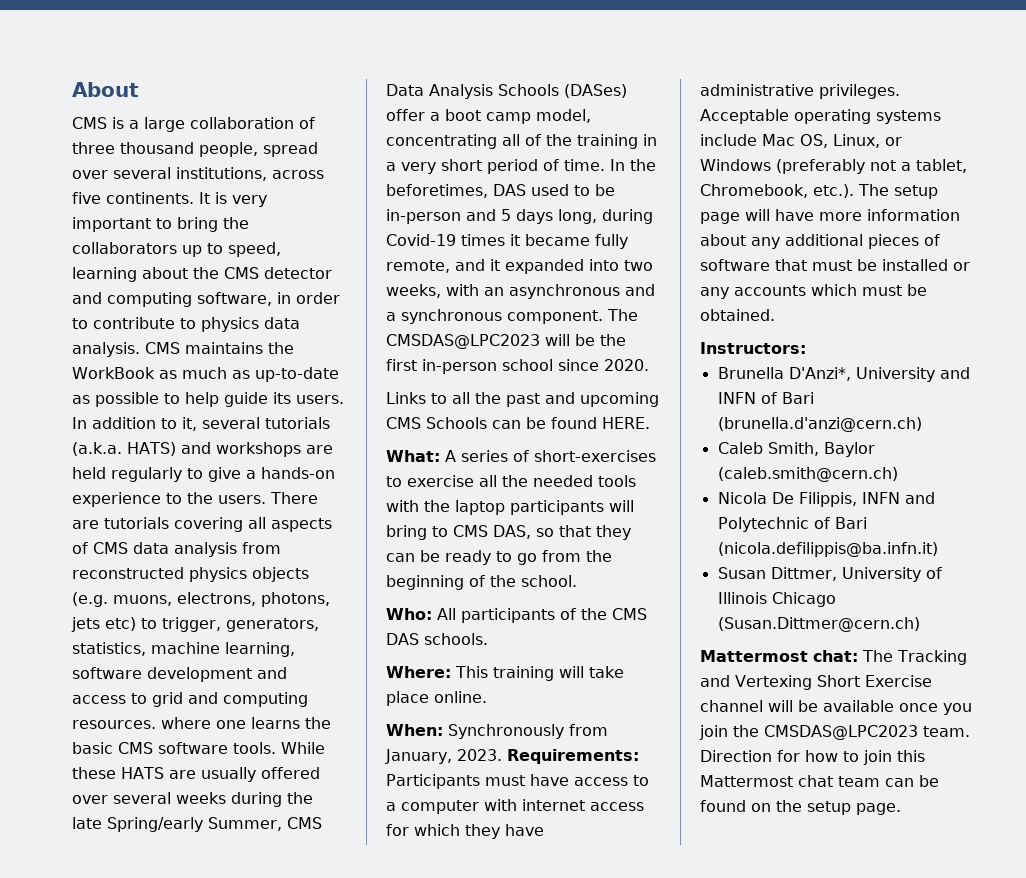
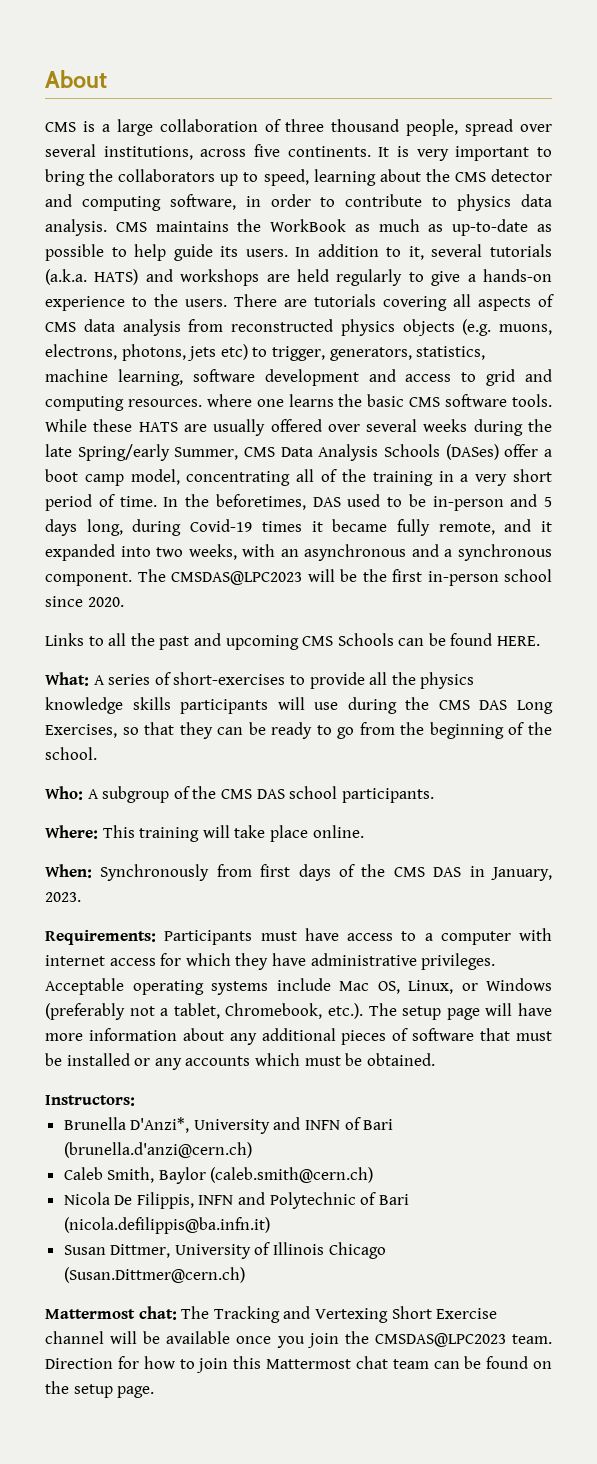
[407,475,636,487] [386,500,634,515] [386,525,531,540] exercise all the needed tools with the laptop participants will bring to CMS DAS, -> [309,672,475,689] [45,697,553,714] [45,724,117,738] provide all the physics knowledge skills participants will use during the CMS DAS Long Exercises,
[437,608,647,623] [386,633,488,645] All participants of the CMS DAS schools. -> [87,786,434,803] A subgroup of the CMS DAS school participants.
(608, 730) none -> [260,864,485,881] first days of the CMS DAS in
(502, 755) none -> (81, 897) //

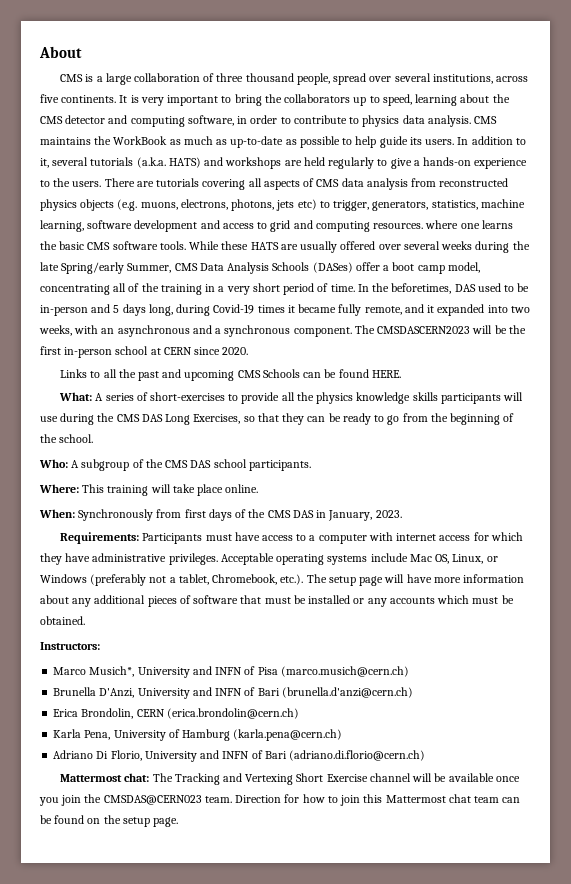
[171,571,302,585] CMSDAS@LPC2023 -> [377,326,471,334] CMSDASCERN2023
(552, 575) none -> [150,347,192,355] at CERN
(135, 1100) none -> [53,666,409,678] // Marco Musich*, University and INFN of Pisa (marco.musich@cern.ch)
[130,1117,190,1133] D'Anzi*, -> [99,688,135,698] D'Anzi,
[63,1167,374,1184] [63,1192,409,1209] [63,1217,270,1234] [63,1242,386,1259] [63,1267,245,1283] Caleb Smith, Baylor (caleb.smith@cern.ch) // Nicola De Filippis, INFN and Polytechnic of Bari (nicola.defilippis@ba.infn.it) // Susan Dittmer, University of Illinois Chicago (Susan.Dittmer@cern.ch) -> [53,708,299,719] [53,729,343,741] [53,750,426,762] Erica Brondolin, CERN (erica.brondolin@cern.ch) // Karla Pena, University of Hamburg (karla.pena@cern.ch) // Adriano Di Florio, University and INFN of Bari (adriano.di.florio@cern.ch)
[374,1333,506,1347] CMSDAS@LPC2023 -> [103,795,202,805] CMSDAS@CERN023

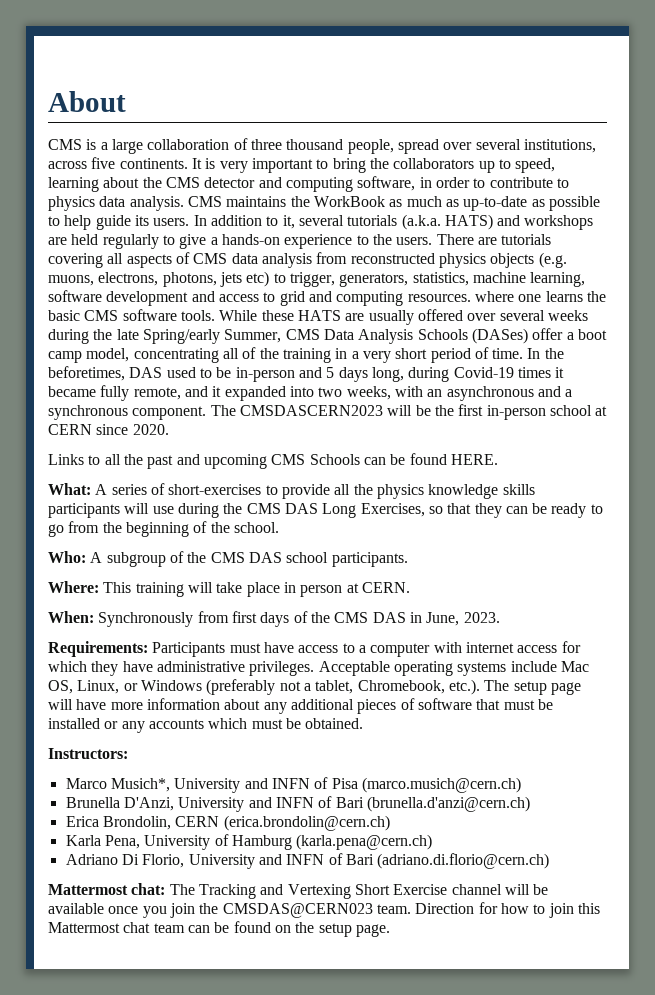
[225,484,259,493] online. -> [283,582,410,597] in person at CERN.
[328,510,373,521] January, -> [426,612,460,626] June,

